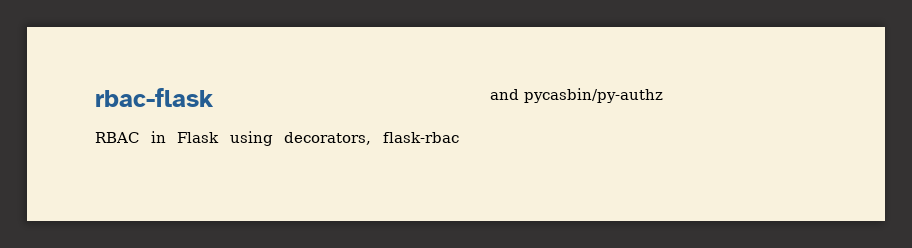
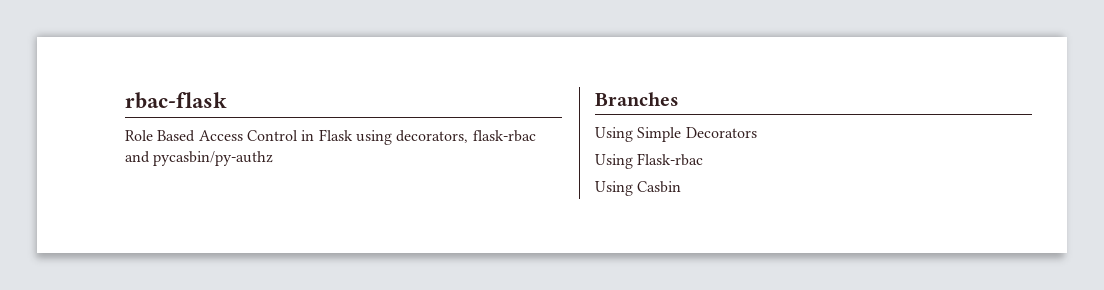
[95,132,139,143] RBAC -> [125,130,298,142] Role Based Access Control
(663, 95) none -> [595,92,679,106] [595,127,757,142] [595,153,704,169] [595,181,682,196] // Branches // Using Simple Decorators // Using Flask-rbac // Using Casbin

